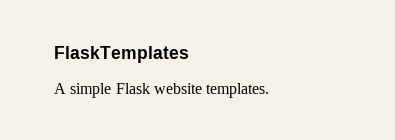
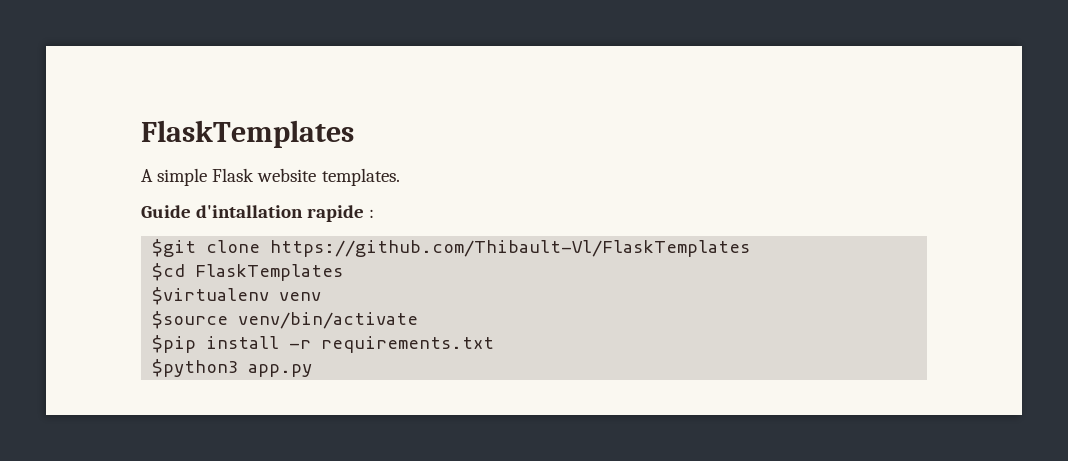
(270, 90) none -> [141,205,375,222] [152,239,751,257] [152,263,344,281] [152,287,322,305] [152,311,419,329] [152,335,495,353] [152,359,313,377] // Guide d'intallation rapide : // $git clone https://github.com/Thibault-Vl/FlaskTemplates // $cd FlaskTemplates // $virtualenv venv // $source venv/bin/activate // $pip install -r requirements.txt // $python3 app.py

